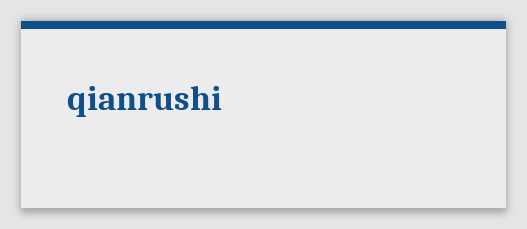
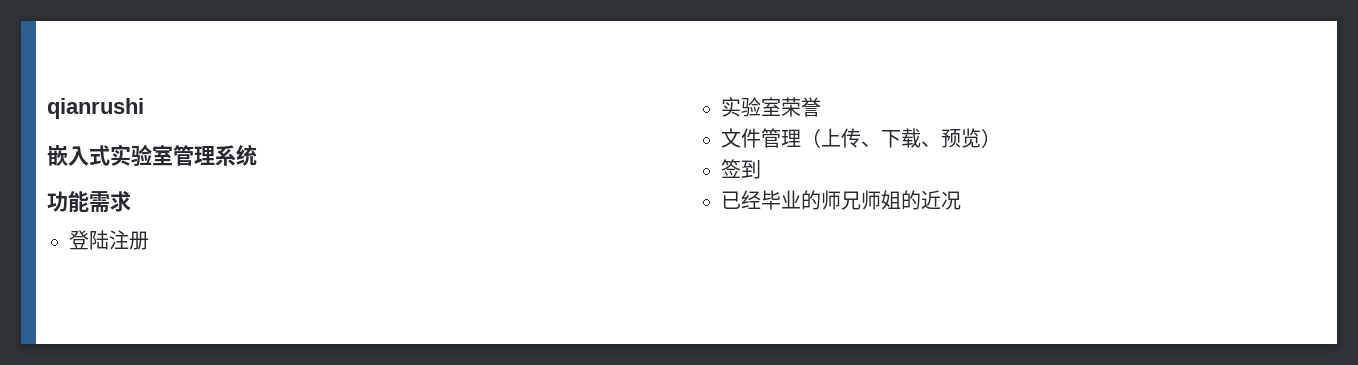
(222, 101) none -> [47,144,257,166] [47,191,131,212] [69,230,149,250] [721,97,821,117] [721,128,1001,148] [721,159,761,179] [721,190,961,210] // 嵌入式实验室管理系统 // 功能需求 // 登陆注册 // 实验室荣誉 // 文件管理（上传、下载、预览） // 签到 // 已经毕业的师兄师姐的近况

